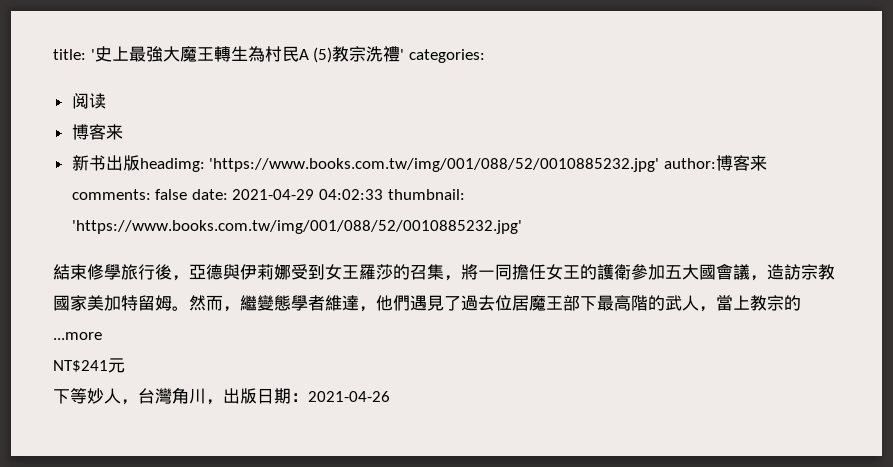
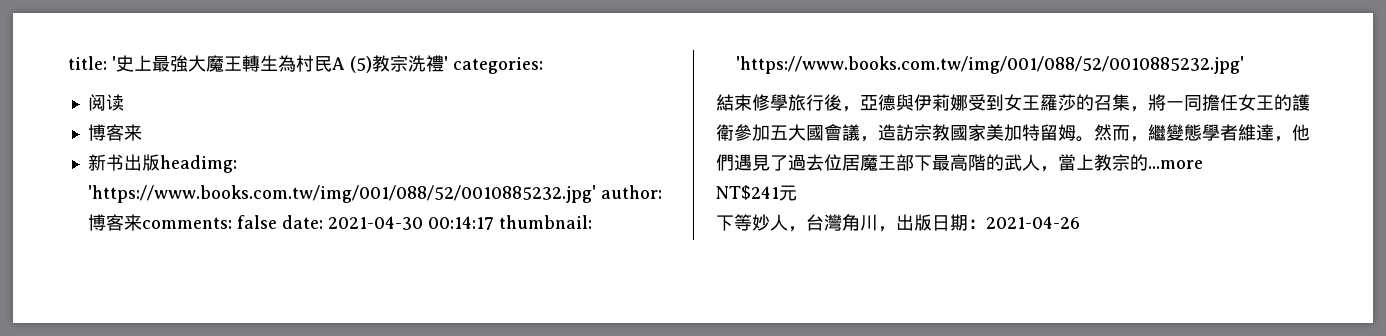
[232,189,384,200] 2021-04-29 04:02:33 -> [327,216,494,230] 2021-04-30 00:14:17

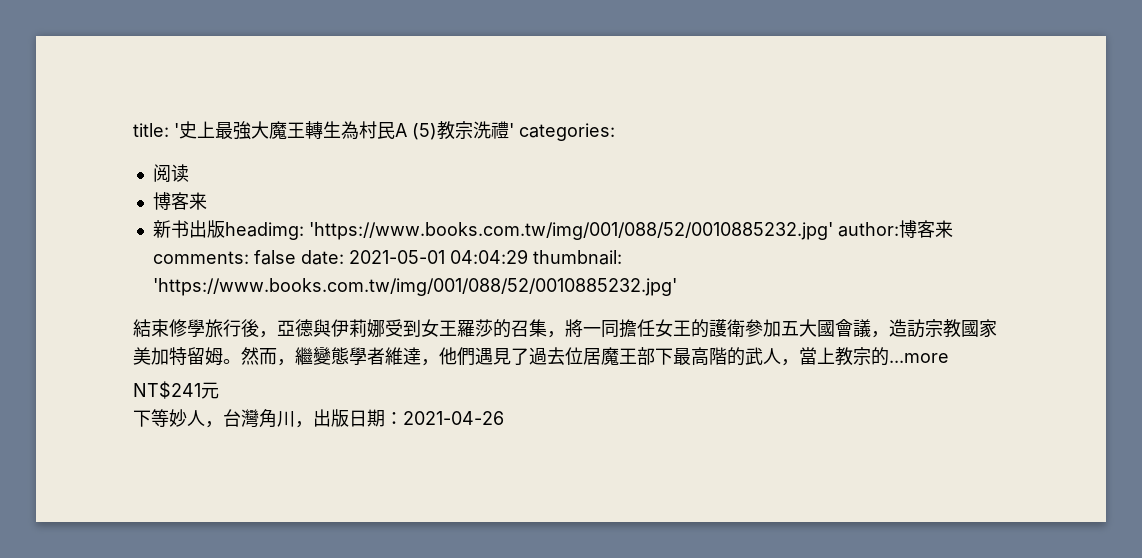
[327,216,494,230] 2021-04-30 00:14:17 -> [348,249,528,264] 2021-05-01 04:04:29

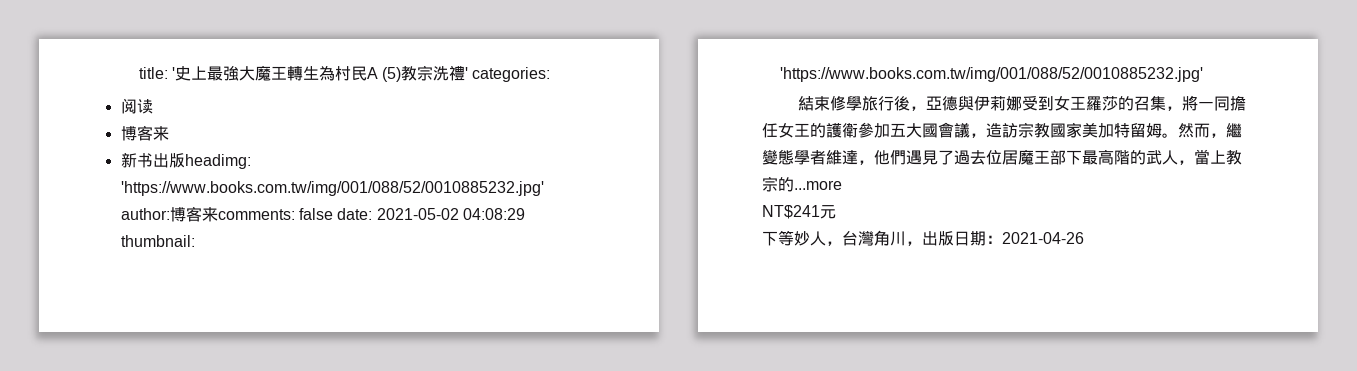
[348,249,528,264] 2021-05-01 04:04:29 -> [376,208,525,220] 2021-05-02 04:08:29

